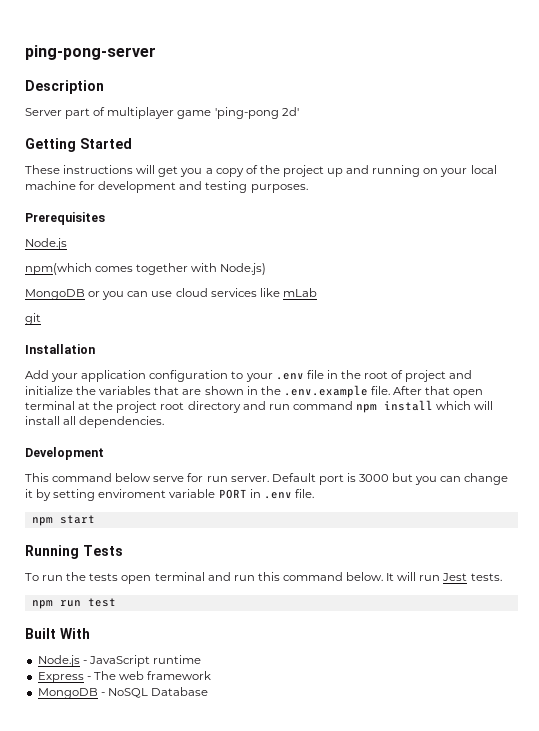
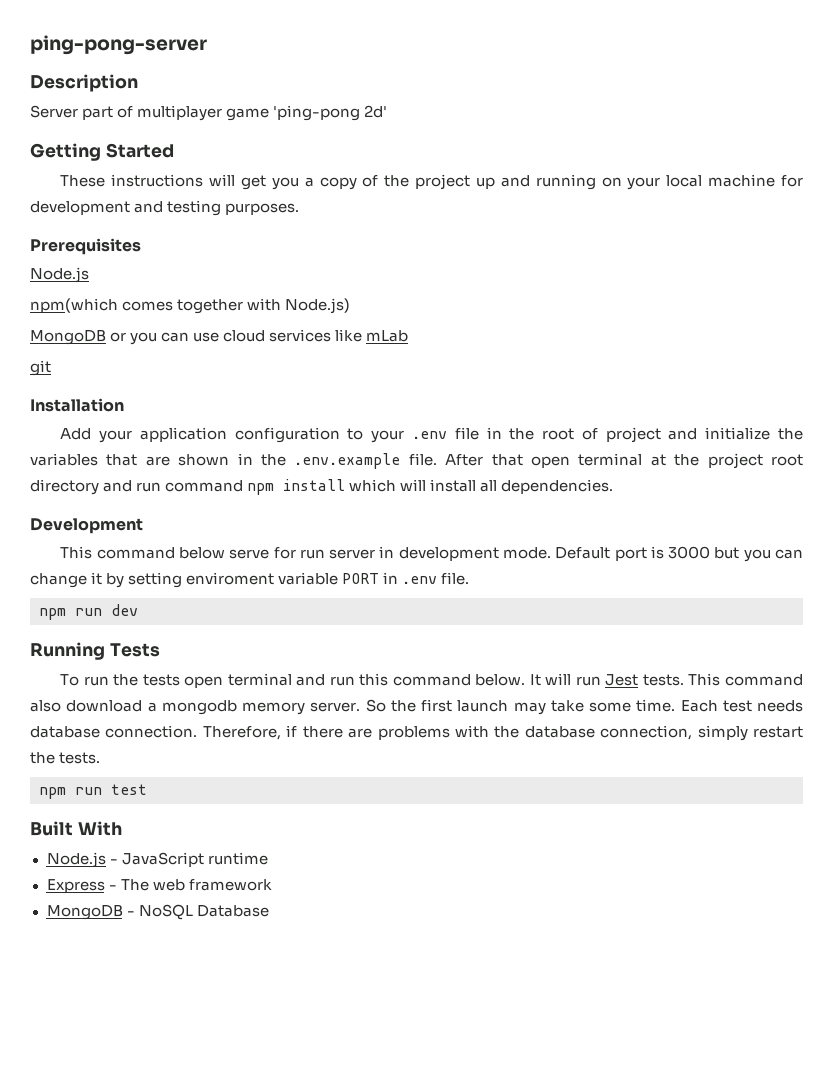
[230,476,269,482] server. -> [329,546,551,561] server in development mode.
[59,515,95,524] start -> [75,604,138,616] run dev
(502, 577) none -> [688,673,804,686] [30,699,803,715] [30,725,803,741] [30,752,101,764] This command also download a mongodb memory server. So the first launch may take some time. Each test needs database connection. Therefore, if there are problems with the database connection, simply restart the tests.

